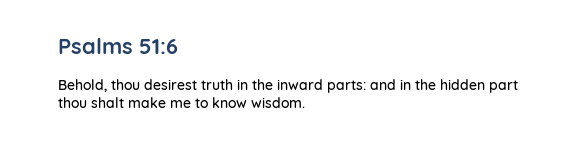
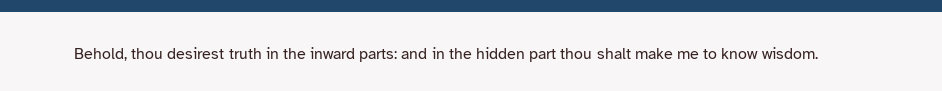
[58,38,178,54] Psalms 51:6 // -> (74, 54) none

